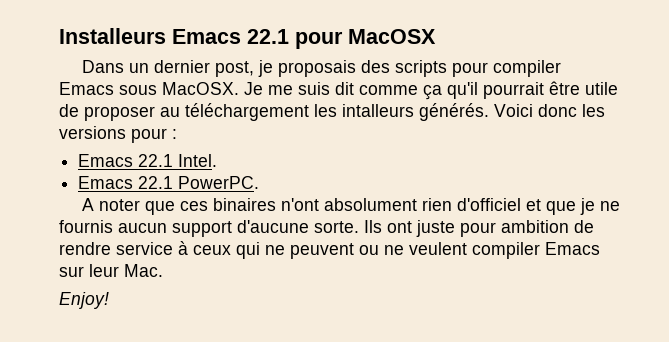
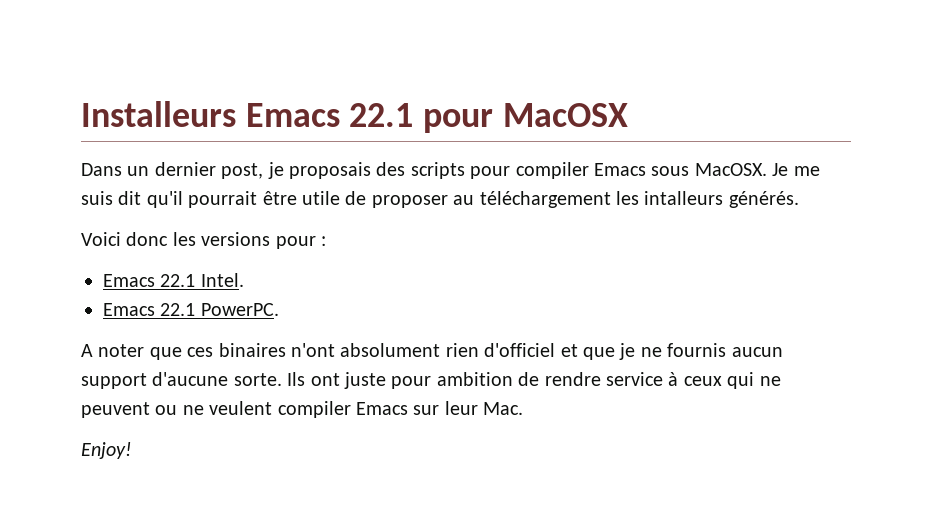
[359,85,442,100] comme ça -> (142, 198) none
(489, 112) none -> (799, 199) //

